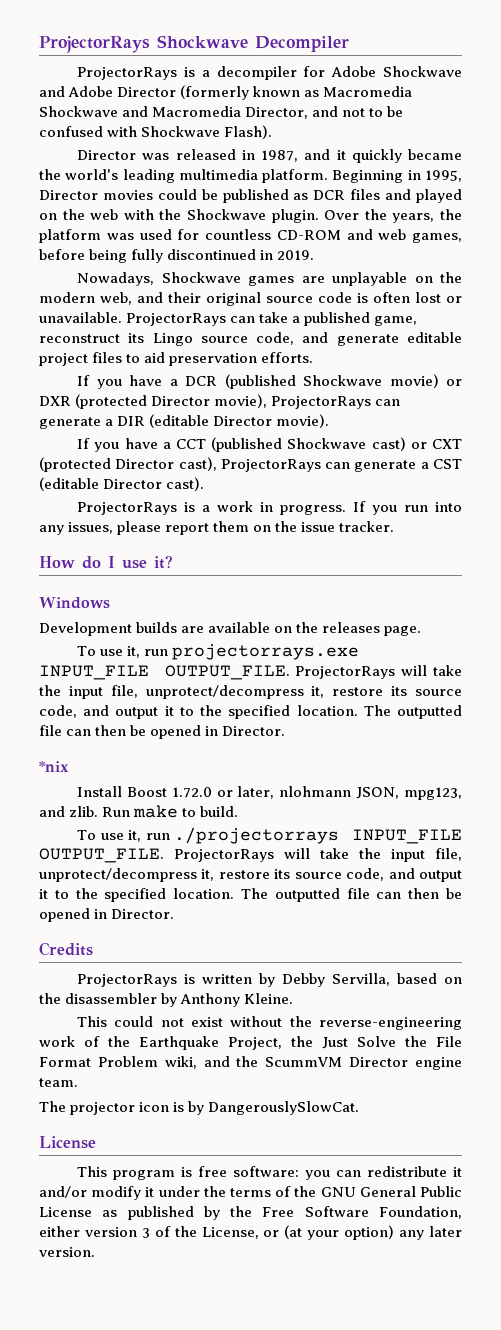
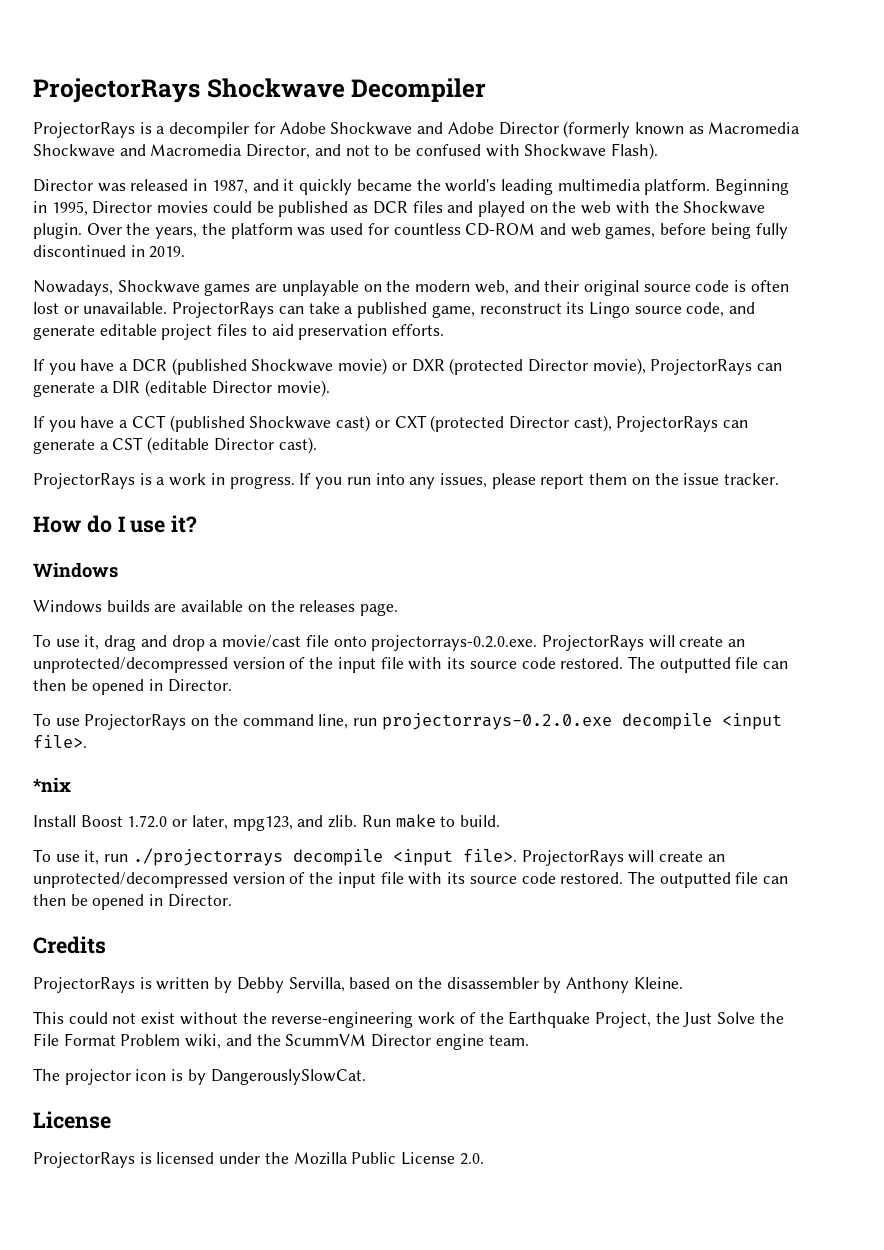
[39,622,132,636] Development -> [33,600,102,613] Windows
[144,644,360,660] [39,665,463,680] [39,685,462,699] [39,705,463,719] [39,725,286,739] run projectorrays.exe INPUT_FILE OUTPUT_FILE. ProjectorRays will take the input file, unprotect/decompress it, restore its source code, and output it to the specified location. The outputted file can then be opened in Director. -> [104,635,746,651] [33,656,789,673] [33,679,232,695] [33,713,782,730] [33,735,87,748] drag and drop a movie/cast file onto projectorrays-0.2.0.exe. ProjectorRays will create an unprotected/decompressed version of the input file with its source code restored. The outputted file can then be opened in Director. // To use ProjectorRays on the command line, run projectorrays-0.2.0.exe decompile <input file>.
[279,786,400,799] nlohmann JSON, -> (228, 822) none
[352,829,462,844] [39,848,462,863] [39,868,463,882] [39,888,235,902] INPUT_FILE OUTPUT_FILE. ProjectorRays will take the input file, unprotect/decompress it, restore its source code, and output it to the specified location. -> [292,849,725,866] [33,872,624,888] decompile <input file>. ProjectorRays will create an unprotected/decompressed version of the input file with its source code restored.
[77,1166,462,1180] [39,1186,462,1200] [39,1206,462,1220] [39,1225,463,1240] [39,1247,95,1257] This program is free software: you can redistribute it and/or modify it under the terms of the GNU General Public License as published by the Free Software Foundation, either version 3 of the License, or (at your option) any later version. -> [33,1152,484,1168] ProjectorRays is licensed under the Mozilla Public License 2.0.

